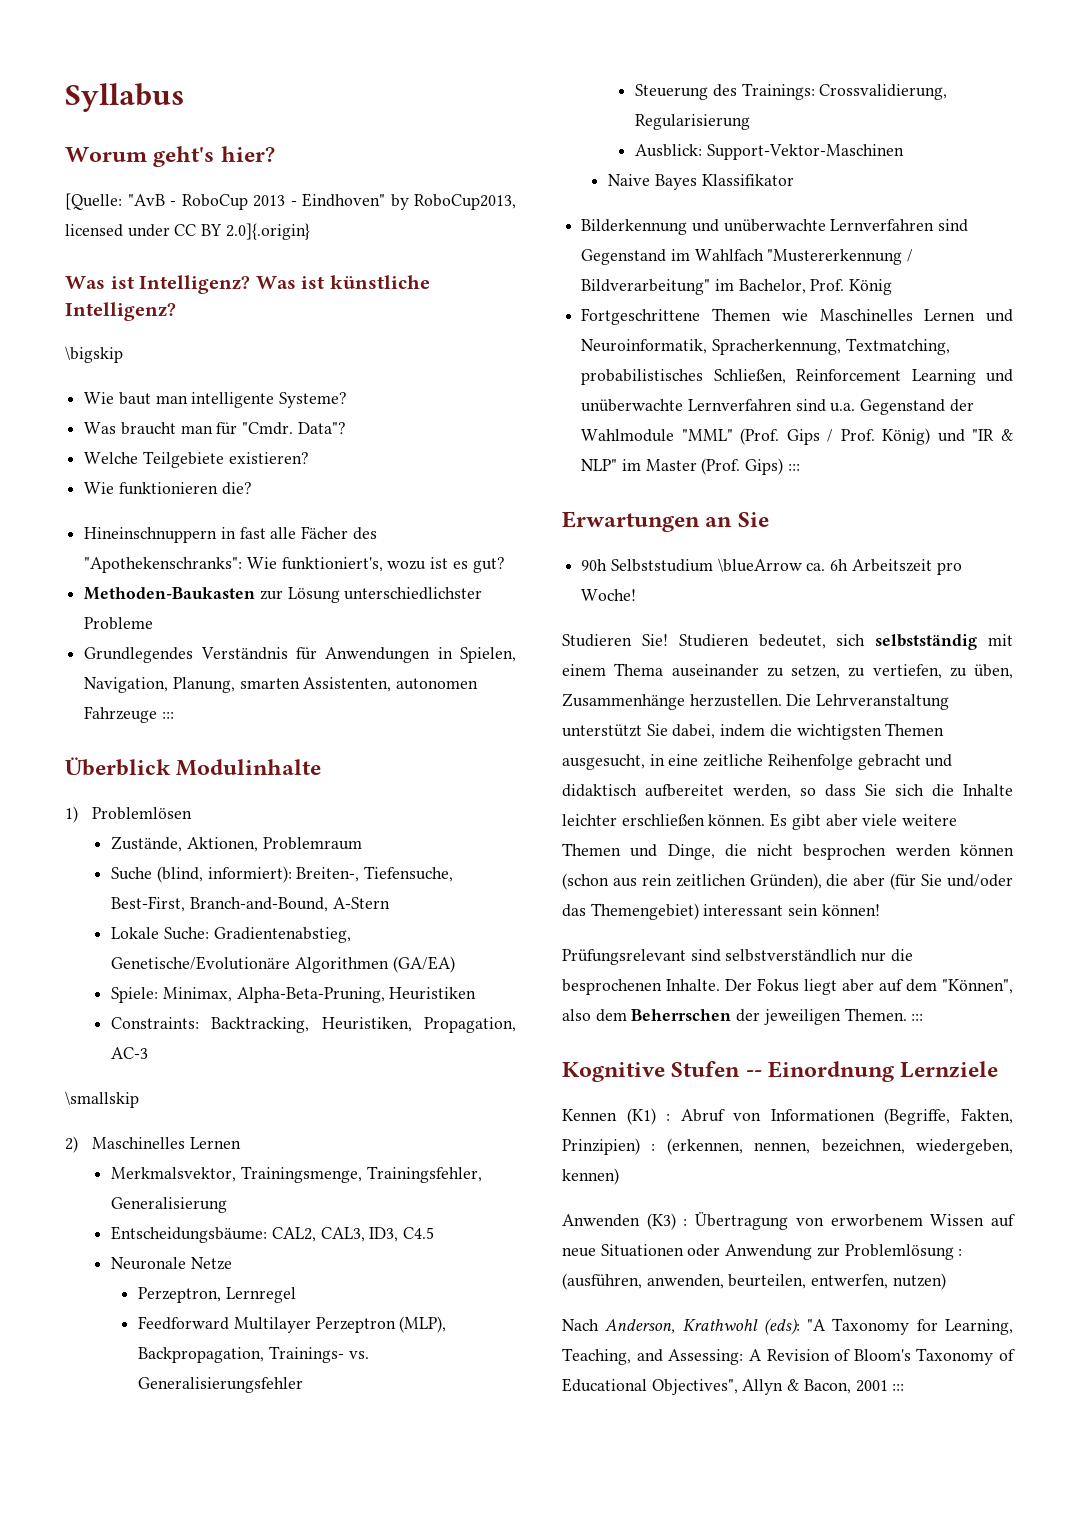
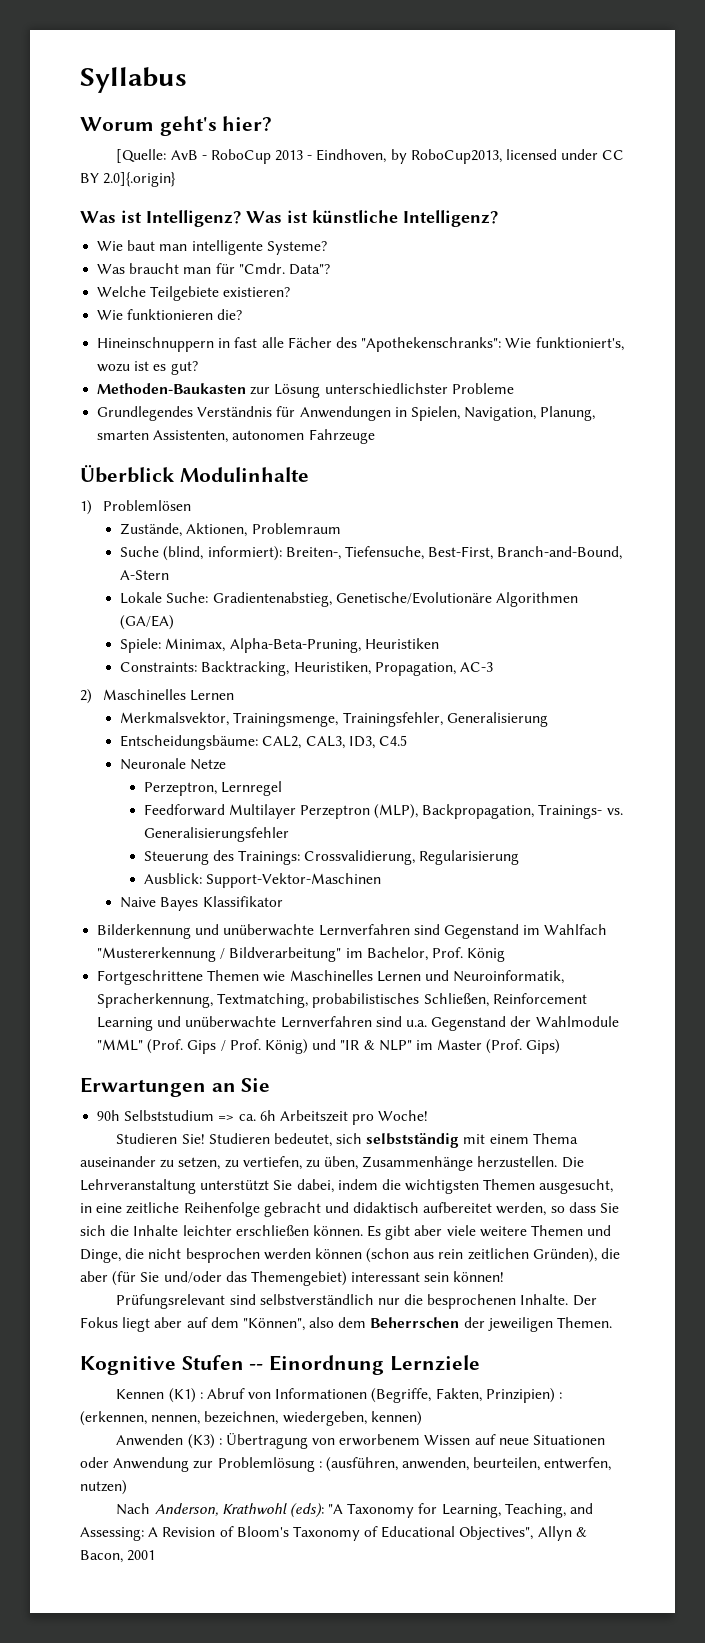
[127,194,165,206] "AvB -> [170,150,198,160] AvB
[302,193,385,207] Eindhoven" -> [316,149,387,163] Eindhoven,
[65,346,123,363] // \bigskip -> (498, 218) none
[161,712,174,719] ::: -> (375, 436) none
[65,1091,139,1108] // \smallskip -> (494, 667) none
[787,464,800,471] ::: -> (561, 1046) none
[717,558,802,572] \blueArrow -> [218,1114,235,1121] =>
[911,1014,924,1021] ::: -> (613, 1322) none
[892,1384,905,1391] ::: -> (156, 1555) none

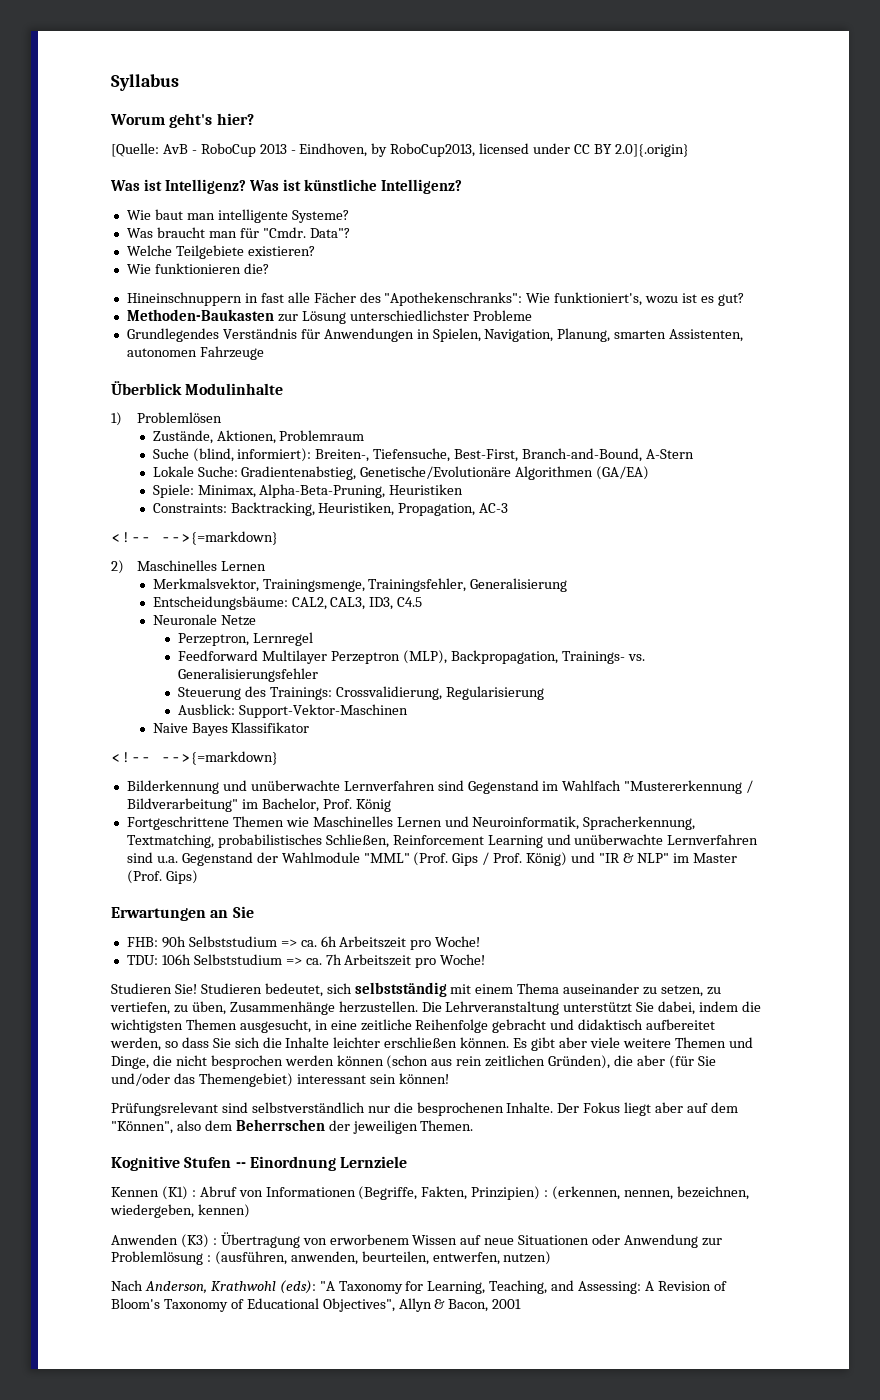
(494, 667) none -> [111,531,278,545] // <!-- -->{=markdown}
(283, 901) none -> [111,751,278,765] // <!-- -->{=markdown}
(271, 1085) none -> [126,937,158,947] FHB:
(429, 1115) none -> [126,954,486,968] // TDU: 106h Selbststudium => ca. 7h Arbeitszeit pro Woche!

